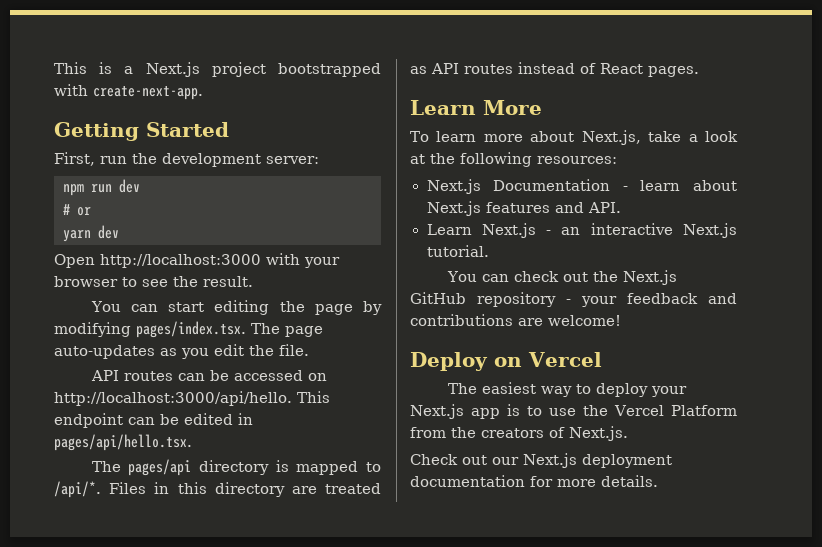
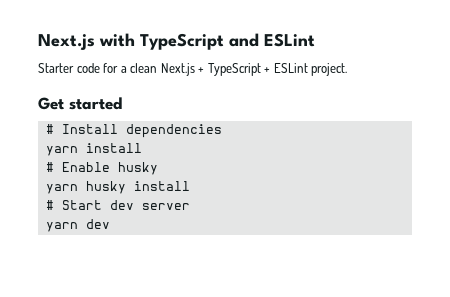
[54,62,381,77] [54,84,203,100] [54,122,229,141] [54,152,319,167] [63,179,140,196] [63,204,91,216] [63,225,119,242] [54,253,340,268] [54,276,253,287] [90,300,382,315] [54,321,323,338] [54,344,309,359] [90,370,327,381] [54,391,330,406] [54,413,253,428] [54,434,192,451] [91,459,381,476] [54,481,381,498] [410,62,699,77] [410,100,542,115] [410,130,738,145] [410,152,617,167] [426,179,737,194] [426,201,621,216] [426,223,737,238] [426,245,489,257] [446,270,677,285] [410,292,737,307] [410,314,621,326] [410,352,602,371] [447,382,687,397] [410,404,737,419] [410,426,628,441] [410,453,672,468] [410,475,658,487] This is a Next.js project bootstrapped with create-next-app. // Getting Started // First, run the development server: // npm run dev // # or // yarn dev // Open http://localhost:3000 with your browser to see the result. // You can start editing the page by modifying pages/index.tsx. The page auto-updates as you edit the file. // API routes can be accessed on http://localhost:3000/api/hello. This endpoint can be edited in pages/api/hello.tsx. // The pages/api directory is mapped to /api/*. Files in this directory are treated as API routes instead of React pages. // Learn More // To learn more about Next.js, take a look at the following resources: // Next.js Documentation - learn about Next.js features and API. // Learn Next.js - an interactive Next.js tutorial. // You can check out the Next.js GitHub repository - your feedback and contributions are welcome! // Deploy on Vercel // The easiest way to deploy your Next.js app is to use the Vercel Platform from the creators of Next.js. // Check out our Next.js deployment documentation for more details. -> [38,33,315,50] [38,63,348,76] [38,97,122,110] [45,124,222,138] [45,143,142,156] [45,162,158,175] [45,181,190,194] [45,200,190,210] [45,219,110,232] Next.js with TypeScript and ESLint // Starter code for a clean Next.js + TypeScript + ESLint project. // Get started // # Install dependencies // yarn install // # Enable husky // yarn husky install // # Start dev server // yarn dev

